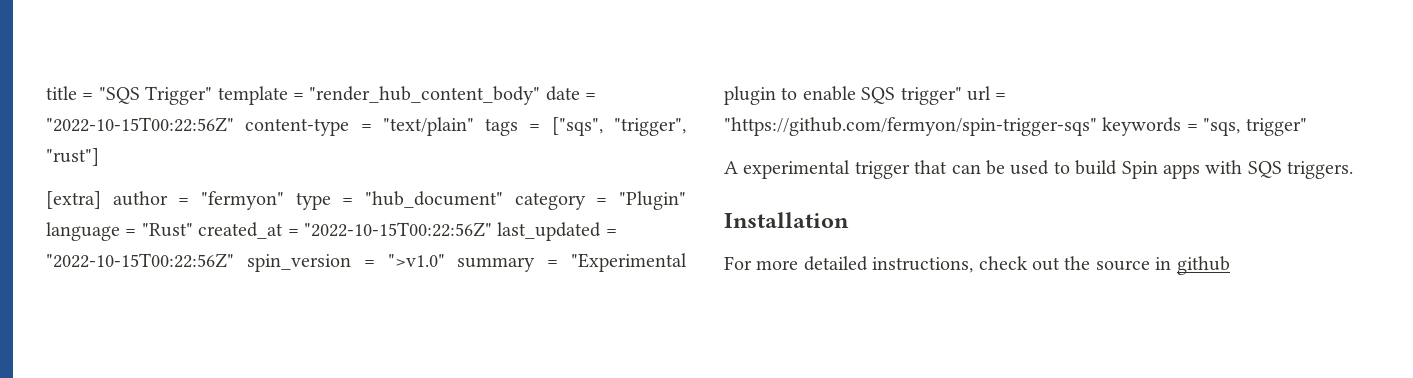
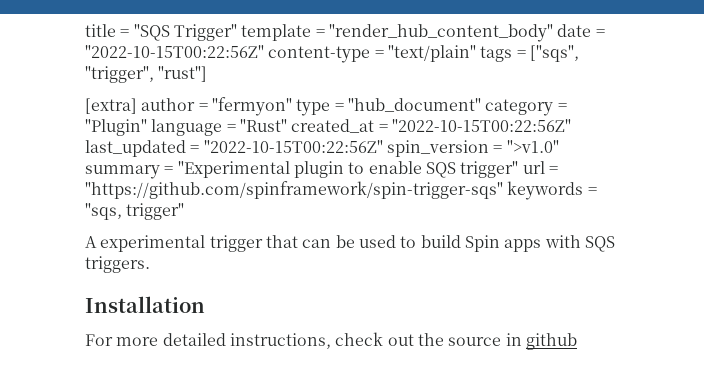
[724,117,1097,136] "https://github.com/fermyon/spin-trigger-sqs" -> [85,181,503,199] "https://github.com/spinframework/spin-trigger-sqs"

